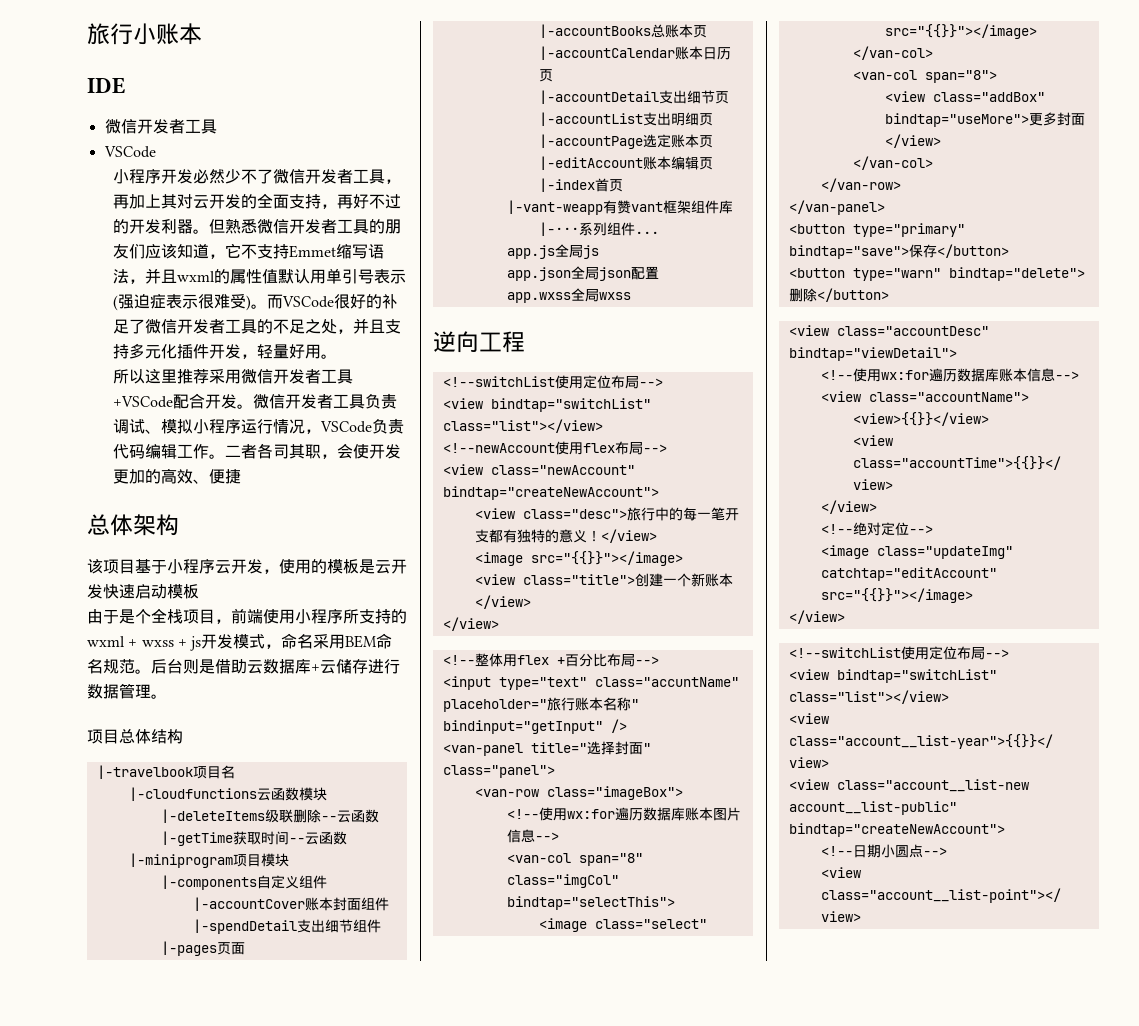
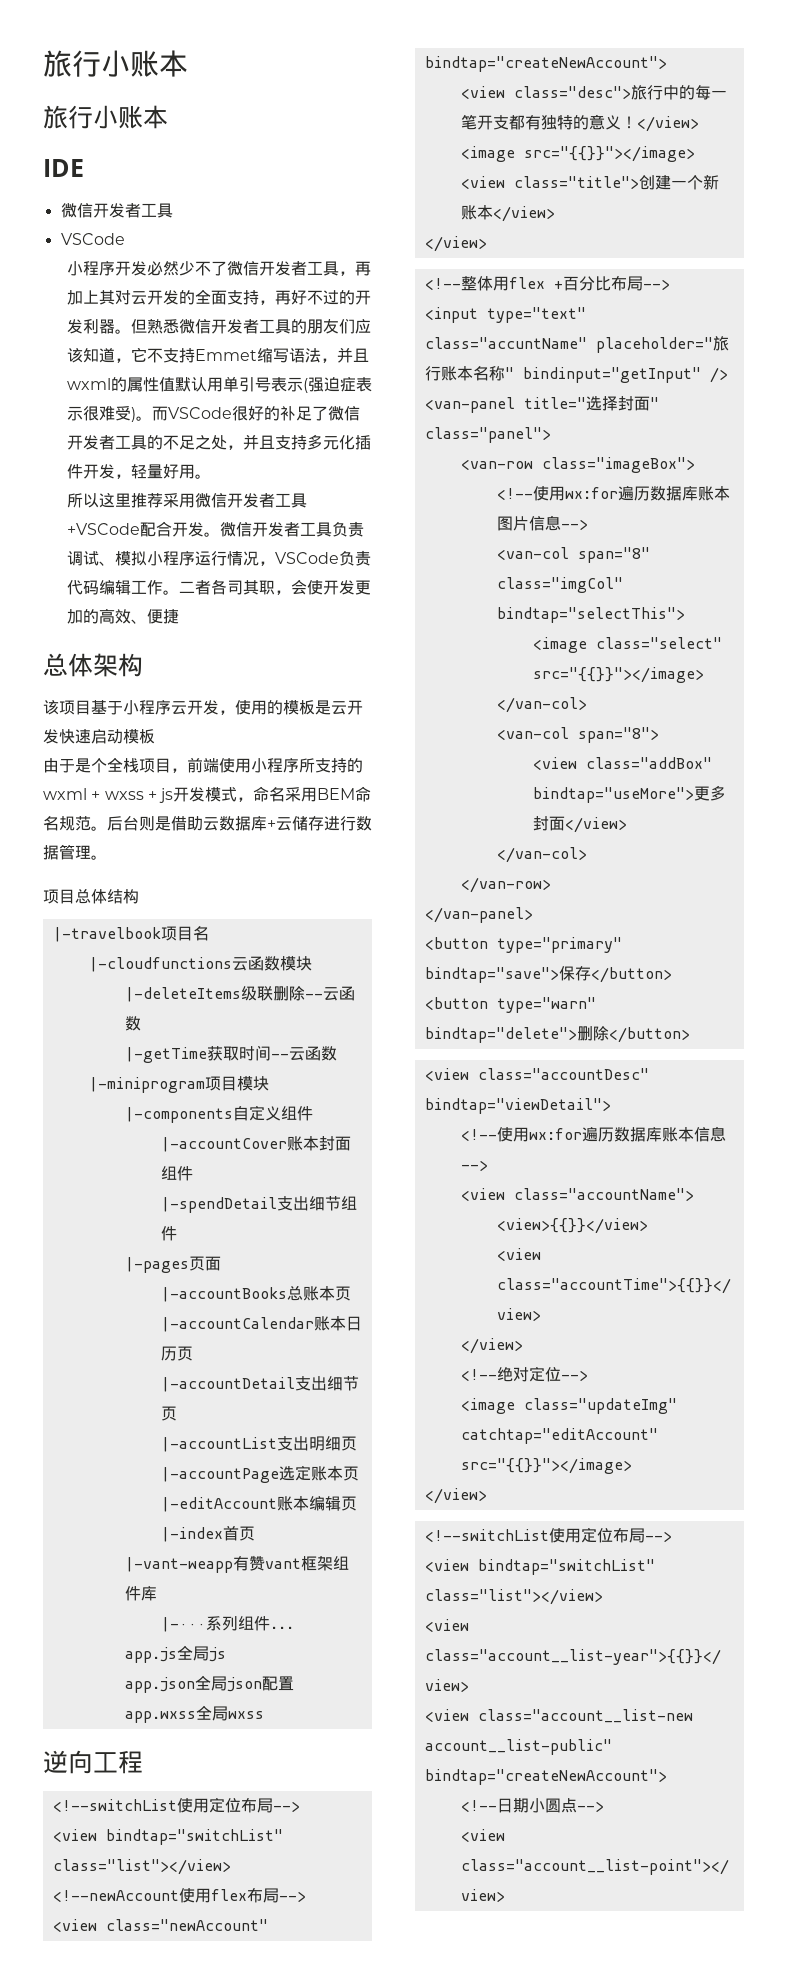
[87,23,202,45] 旅行小账本 -> [43,50,188,77] [43,105,168,129] 旅行小账本 // 旅行小账本

